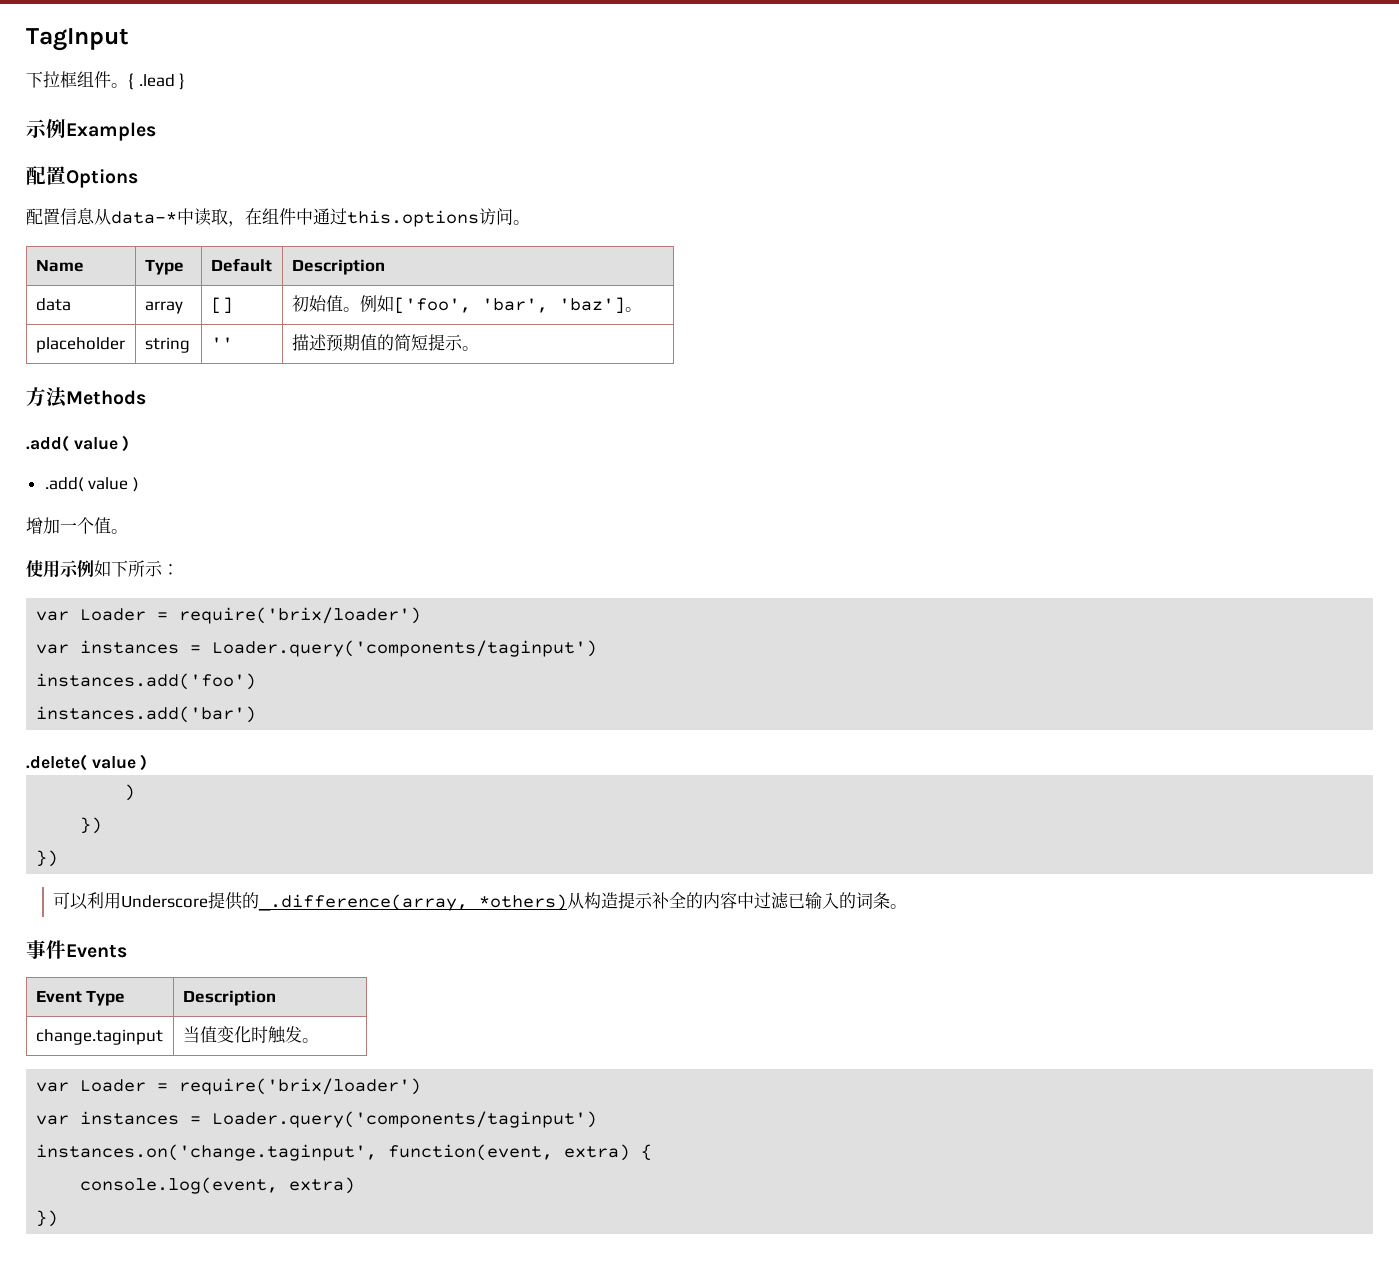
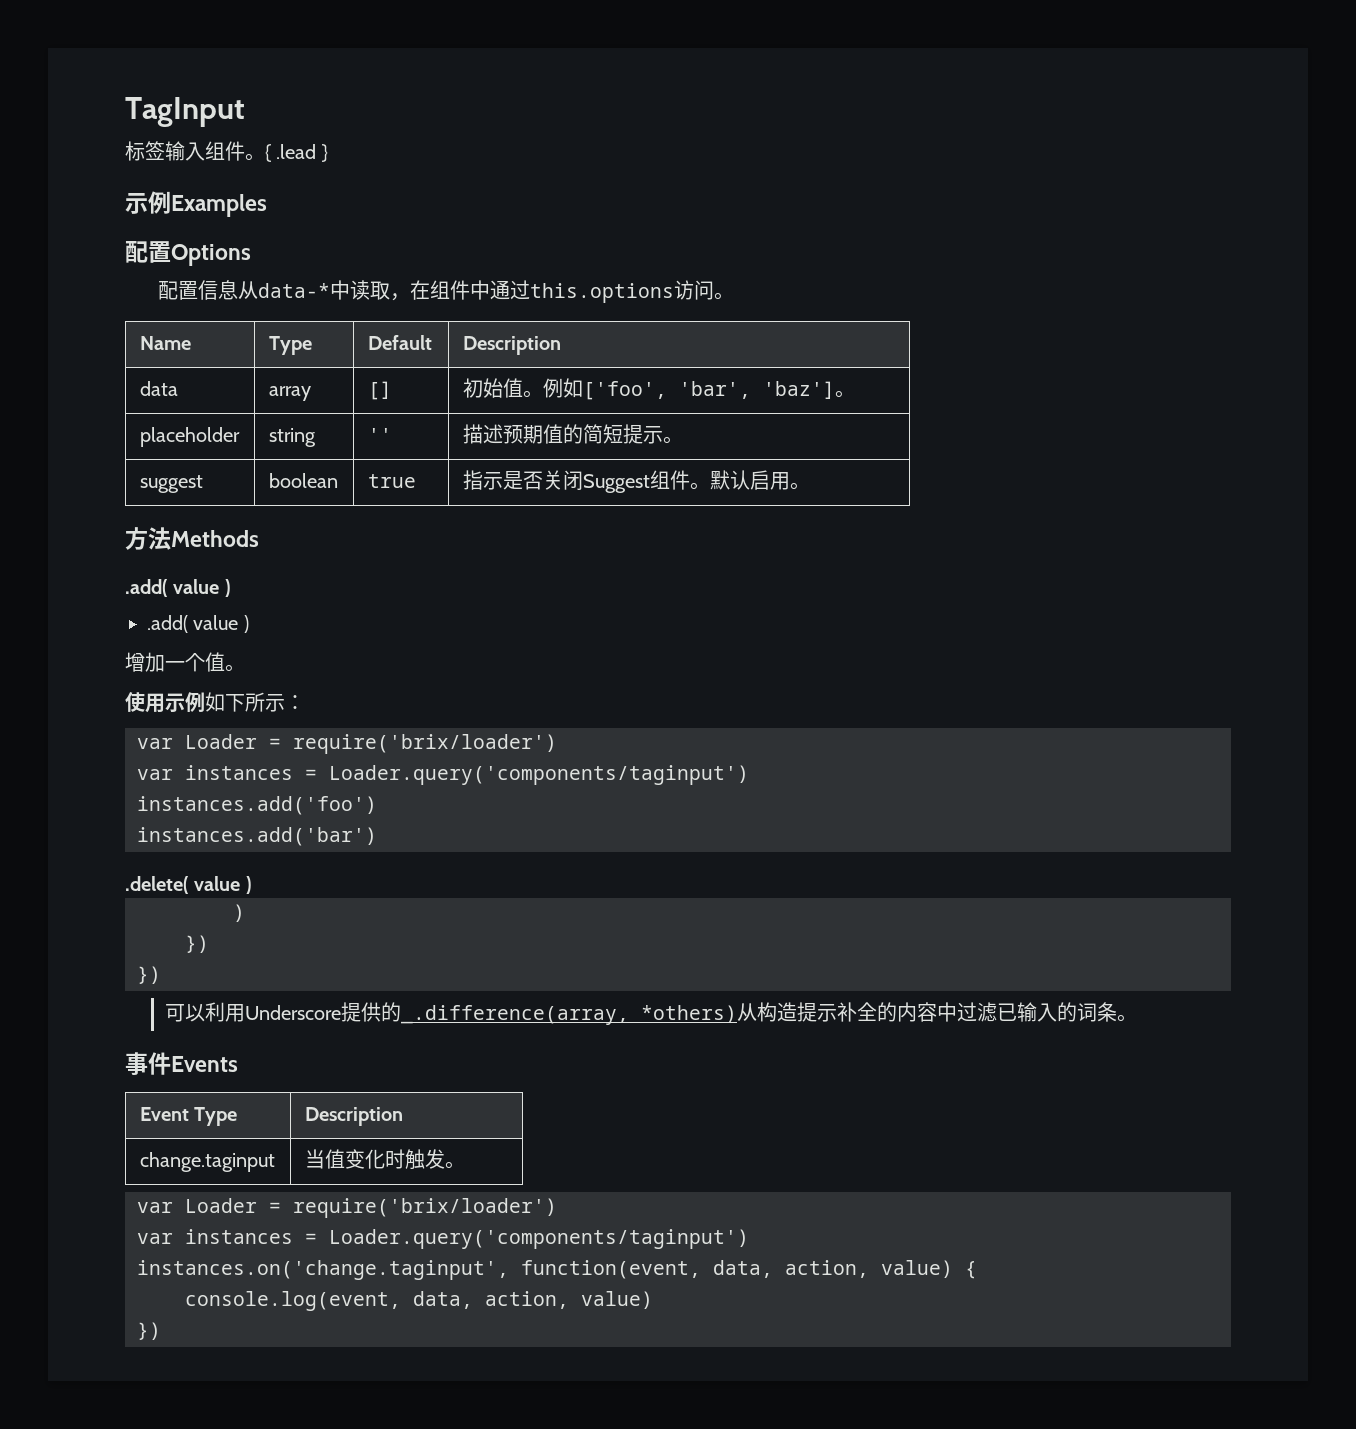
[26,71,77,88] 下拉框 -> [125,141,205,161] 标签输入
(479, 348) none -> [139,475,203,493] [268,473,338,488] [367,474,416,488] [462,470,810,493] // suggest | boolean | true | 指示是否关闭Suggest组件。默认启用。
[564,1144,631,1161] extra) -> [713,1260,953,1278] data, action, value)
[289,1177,356,1194] extra) -> [413,1291,653,1309] data, action, value)

